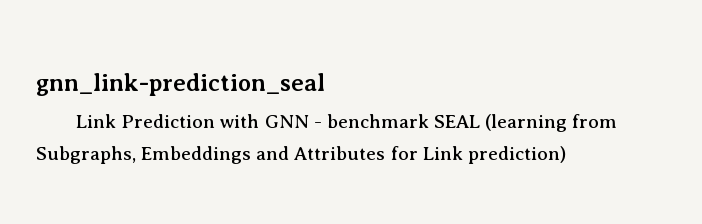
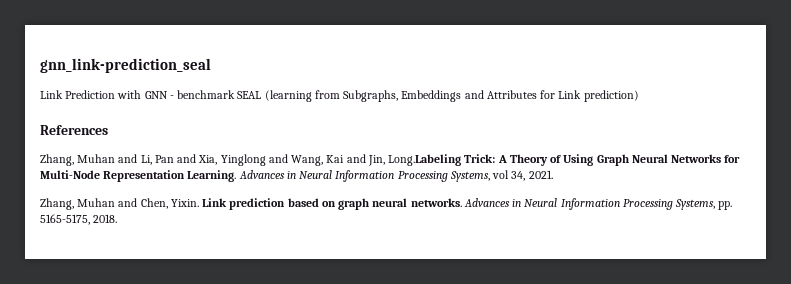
(566, 155) none -> [40,125,108,135] [40,154,741,166] [40,170,553,182] [40,198,733,210] [40,214,118,225] // References // Zhang, Muhan and Li, Pan and Xia, Yinglong and Wang, Kai and Jin, Long.Labeling Trick: A Theory of Using Graph Neural Networks for Multi-Node Representation Learning. Advances in Neural Information Processing Systems, vol 34, 2021. // Zhang, Muhan and Chen, Yixin. Link prediction based on graph neural networks. Advances in Neural Information Processing Systems, pp. 5165-5175, 2018.

